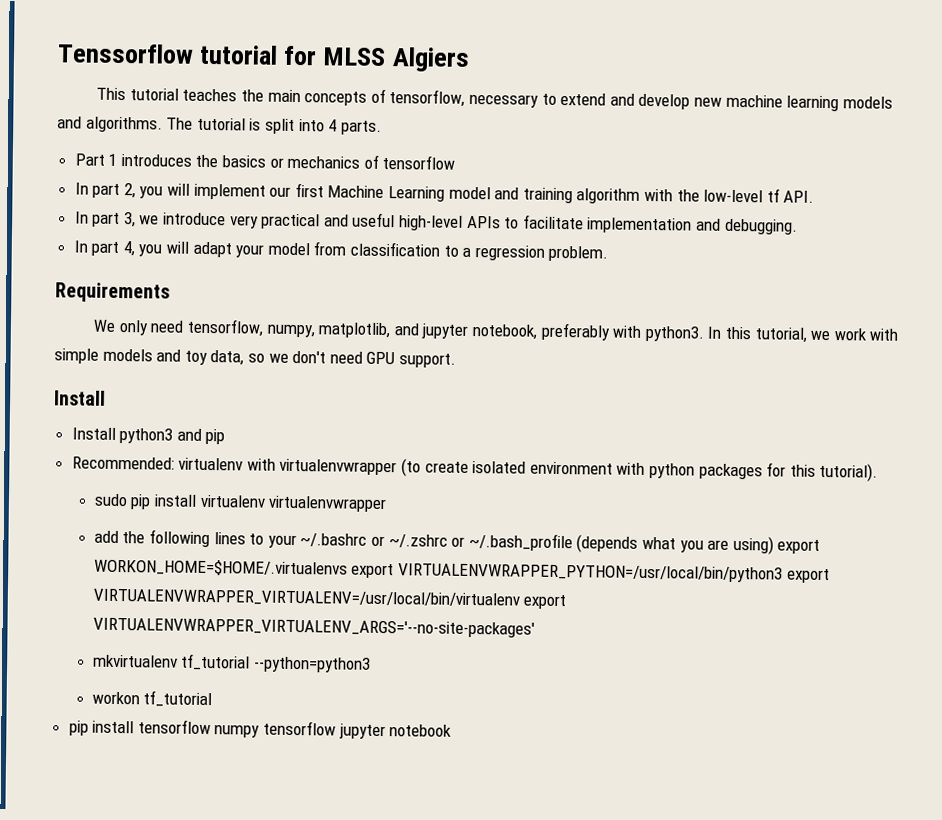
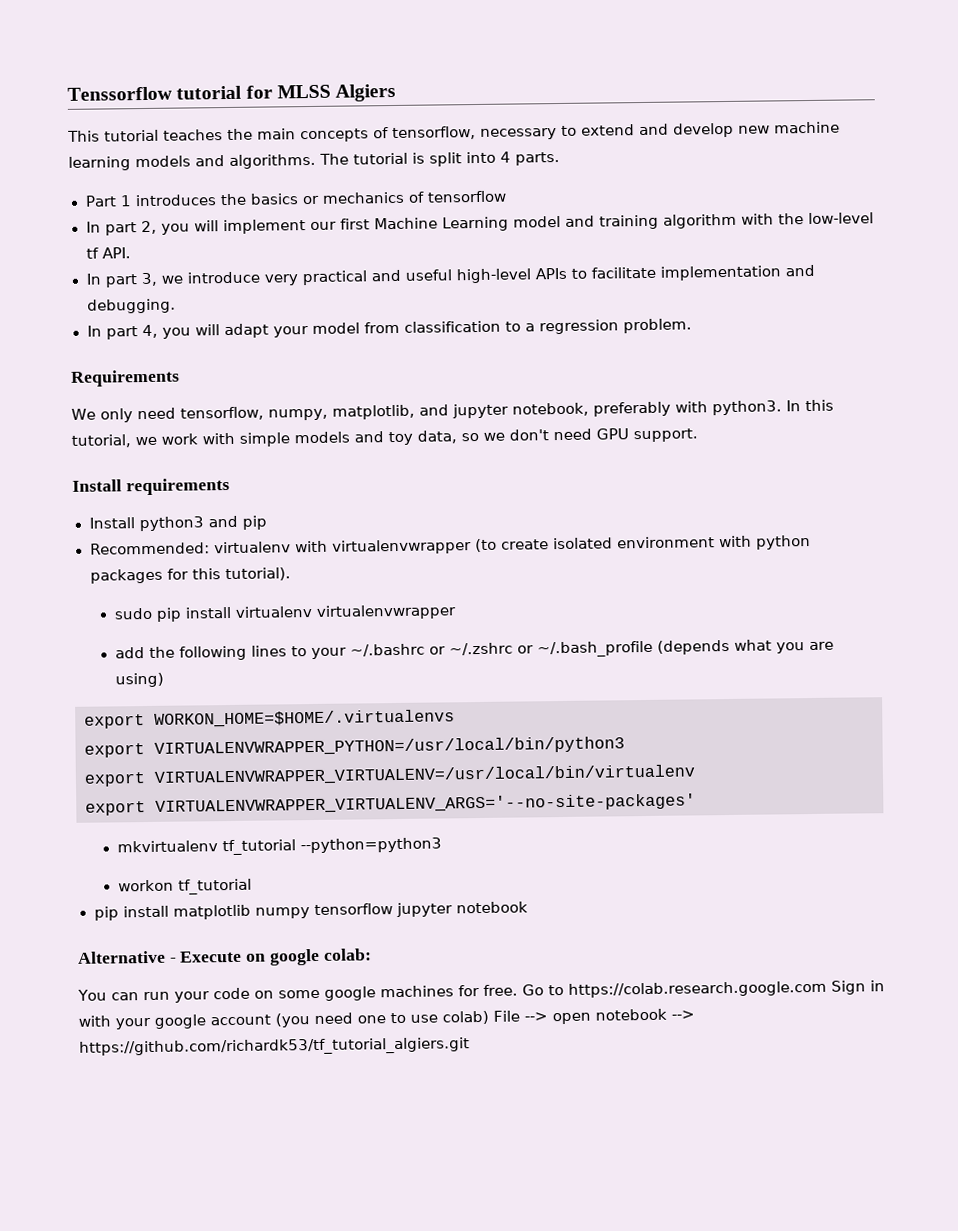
(106, 398) none -> [125,477,230,496] requirements
(774, 545) none -> (164, 680) //
(348, 567) none -> (455, 718) //
(784, 573) none -> (625, 746) //
(520, 598) none -> (695, 775) //
[137,719,211,735] tensorflow -> [172,904,251,920] matplotlib
(453, 730) none -> [78,948,372,966] [77,980,885,1003] [78,1008,695,1030] [79,1037,470,1057] // Alternative - Execute on google colab: // You can run your code on some google machines for free. Go to https://colab.research.google.com Sign in with your google account (you need one to use colab) File --> open notebook --> https://github.com/richardk53/tf_tutorial_algiers.git

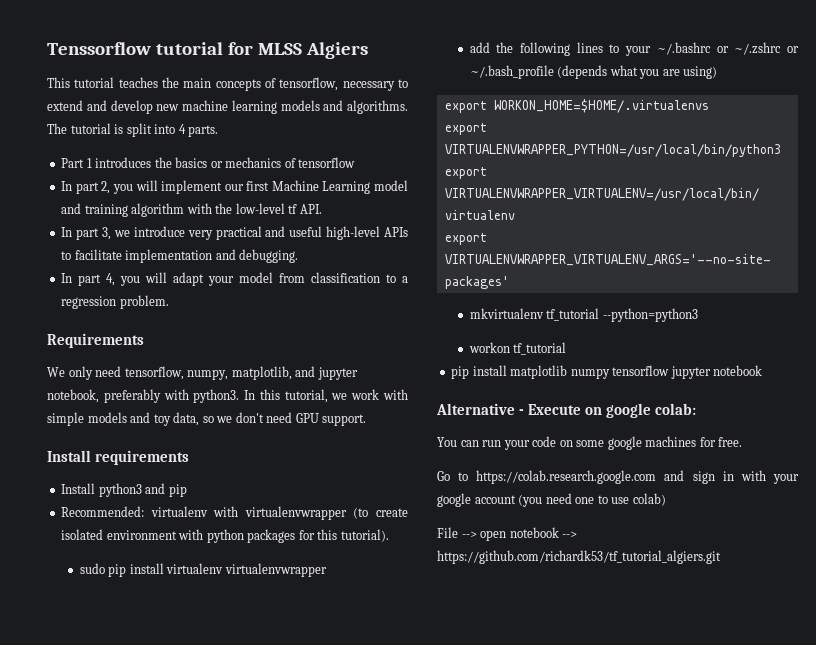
(518, 990) none -> (743, 442) //
[830,980,866,995] Sign -> [664,470,715,484] and sign
(489, 1017) none -> (666, 499) //

